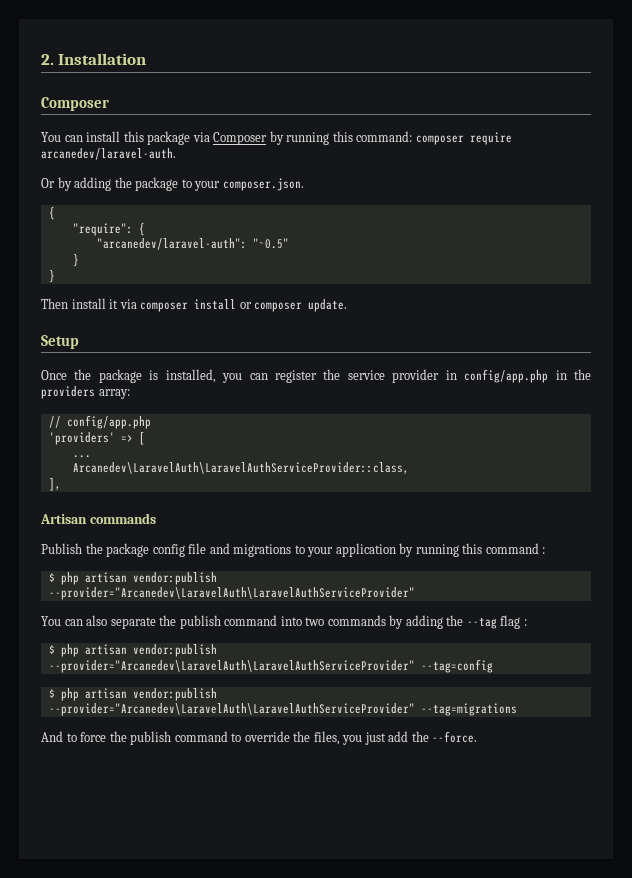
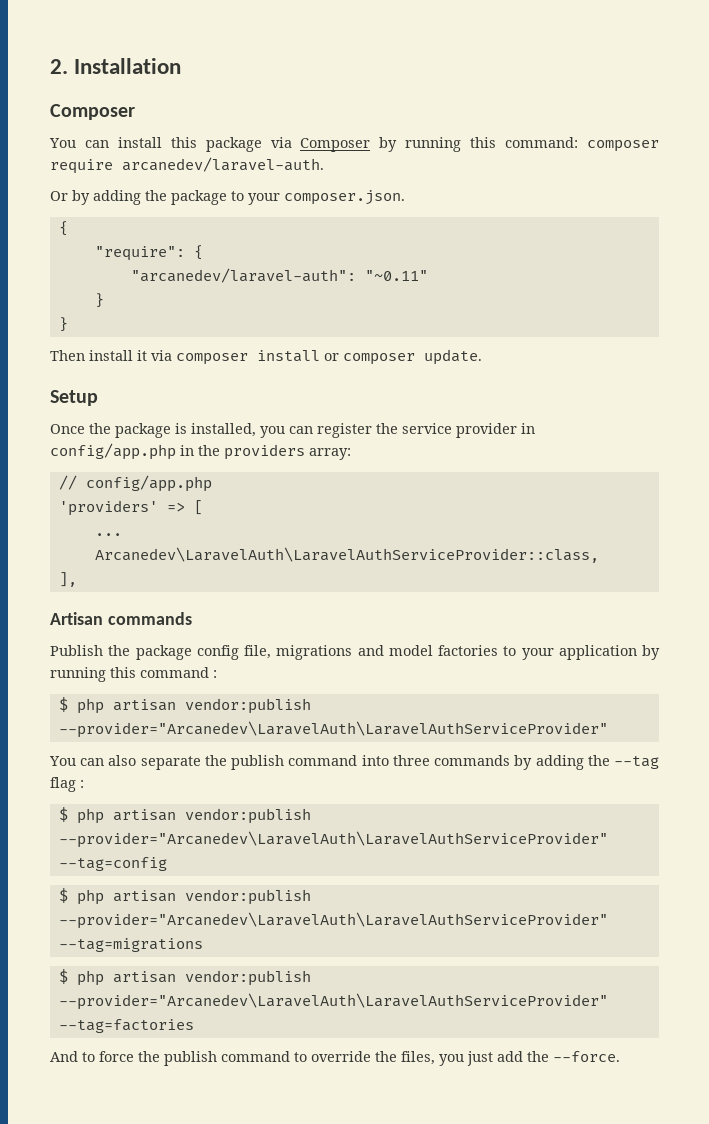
[252,238,289,249] "~0.5" -> [364,270,428,281] "~0.11"
[188,543,292,557] file and migrations -> [244,645,498,660] file, migrations and model factories
[305,617,325,626] two -> [392,755,430,766] three
(517, 709) none -> [58,969,311,986] [58,993,608,1010] [58,1019,194,1033] // $ php artisan vendor:publish --provider="Arcanedev\LaravelAuth\LaravelAuthServiceProvider" --tag=factories

